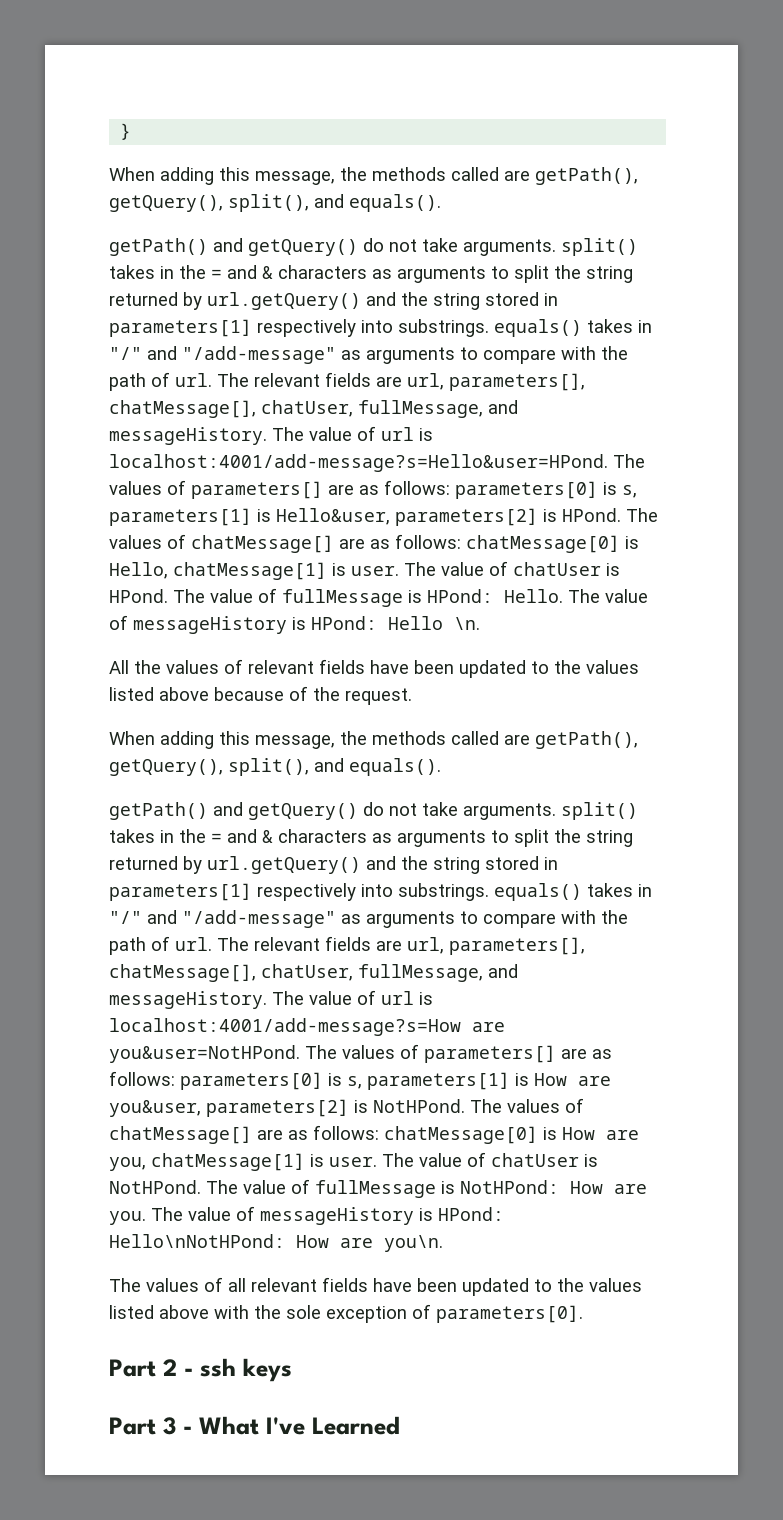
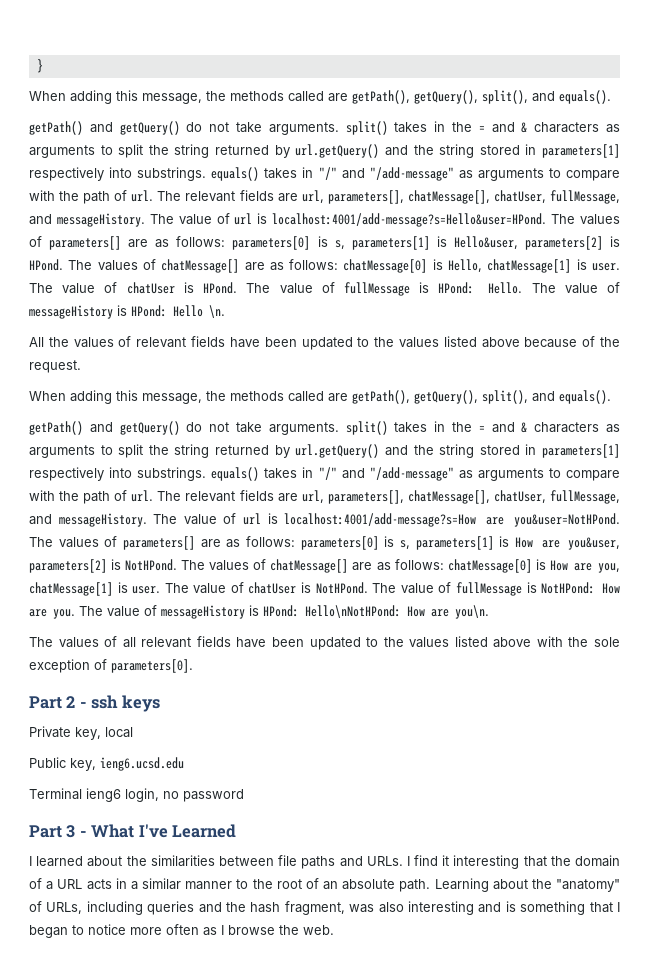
(292, 1370) none -> [29,726,133,740] [29,757,184,771] [29,788,244,802] // Private key, local // Public key, ieng6.ucsd.edu // Terminal ieng6 login, no password
(400, 1425) none -> [29,855,620,869] [29,878,621,892] [29,901,620,915] [29,924,334,938] // I learned about the similarities between file paths and URLs. I find it interesting that the domain of a URL acts in a similar manner to the root of an absolute path. Learning about the "anatomy" of URLs, including queries and the hash fragment, was also interesting and is something that I began to notice more often as I browse the web.

